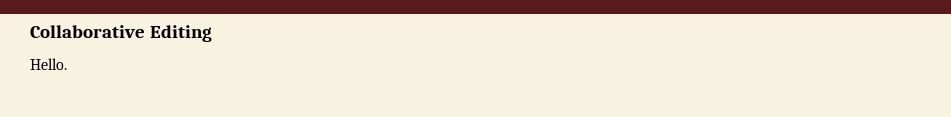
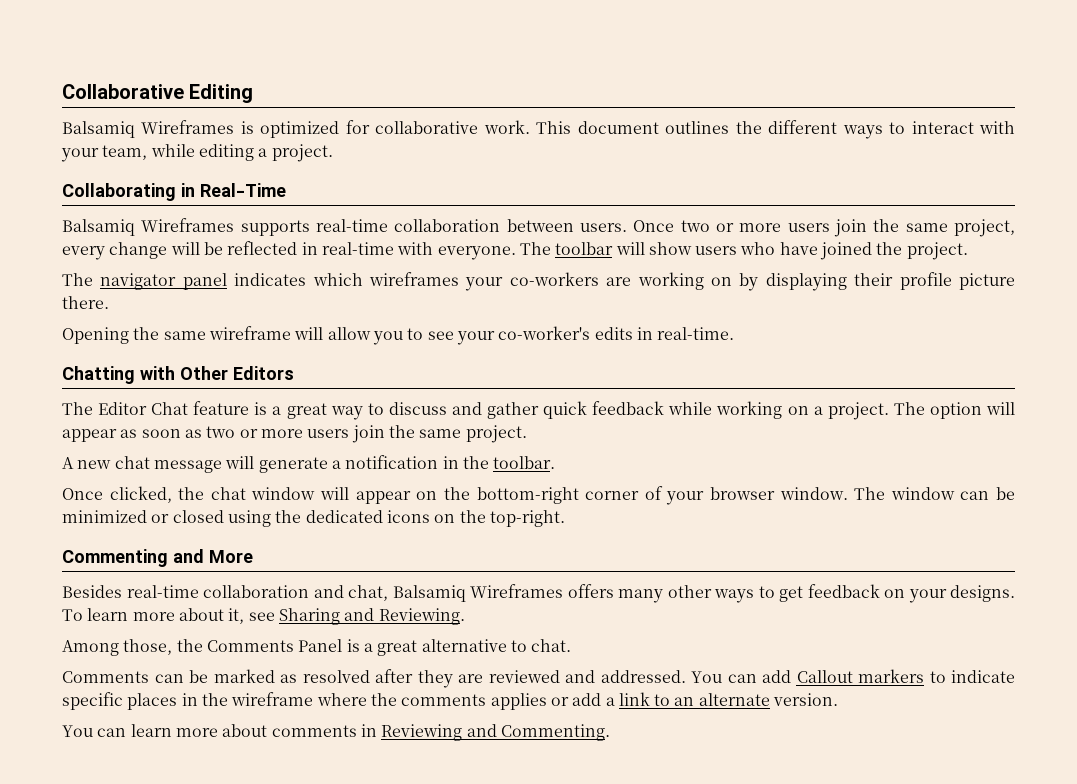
[30,58,67,70] Hello. -> [62,120,1016,139] [61,144,333,162] [62,183,286,201] [62,218,1016,237] [62,241,968,260] [62,272,1015,291] [62,296,109,309] [62,326,735,345] [62,366,294,384] [62,401,1015,420] [62,425,527,443] [62,455,556,473] [62,486,1015,505] [62,510,565,527] [62,549,253,567] [62,584,1015,603] [62,608,465,625] [62,639,572,656] [62,669,1015,688] [62,692,839,710] [62,724,610,741] Balsamiq Wireframes is optimized for collaborative work. This document outlines the different ways to interact with your team, while editing a project. // Collaborating in Real-Time // Balsamiq Wireframes supports real-time collaboration between users. Once two or more users join the same project, every change will be reflected in real-time with everyone. The toolbar will show users who have joined the project. // The navigator panel indicates which wireframes your co-workers are working on by displaying their profile picture there. // Opening the same wireframe will allow you to see your co-worker's edits in real-time. // Chatting with Other Editors // The Editor Chat feature is a great way to discuss and gather quick feedback while working on a project. The option will appear as soon as two or more users join the same project. // A new chat message will generate a notification in the toolbar. // Once clicked, the chat window will appear on the bottom-right corner of your browser window. The window can be minimized or closed using the dedicated icons on the top-right. // Commenting and More // Besides real-time collaboration and chat, Balsamiq Wireframes offers many other ways to get feedback on your designs. To learn more about it, see Sharing and Reviewing. // Among those, the Comments Panel is a great alternative to chat. // Comments can be marked as resolved after they are reviewed and addressed. You can add Callout markers to indicate specific places in the wireframe where the comments applies or add a link to an alternate version. // You can learn more about comments in Reviewing and Commenting.

